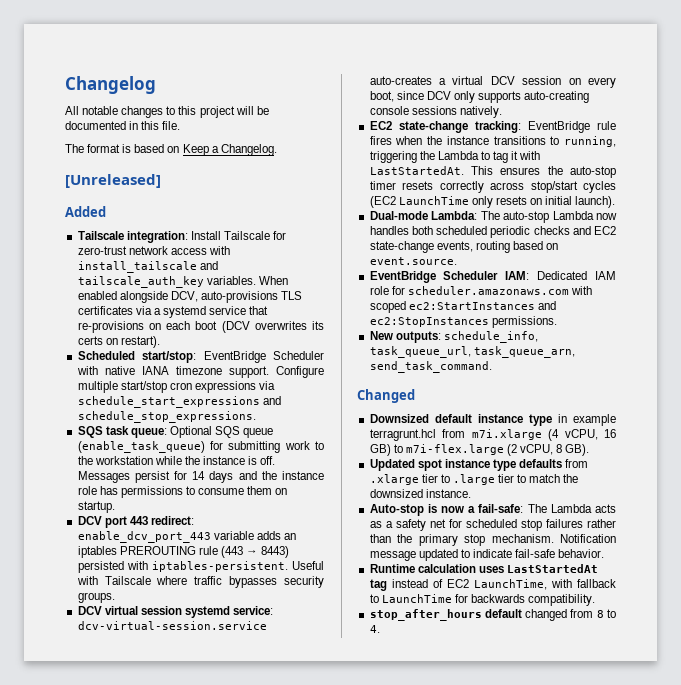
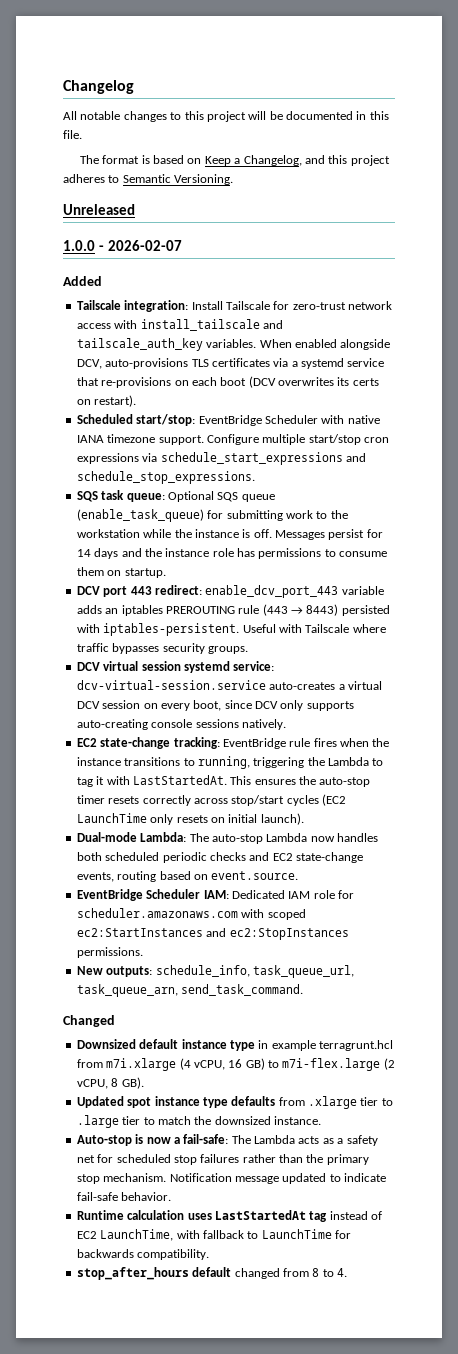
[220,144,277,156] [65,174,161,188] Changelog. // [Unreleased] -> [243,155,390,166] [63,174,234,185] [63,204,135,215] [63,240,182,251] Changelog, and this project adheres to Semantic Versioning. // Unreleased // 1.0.0 - 2026-02-07

